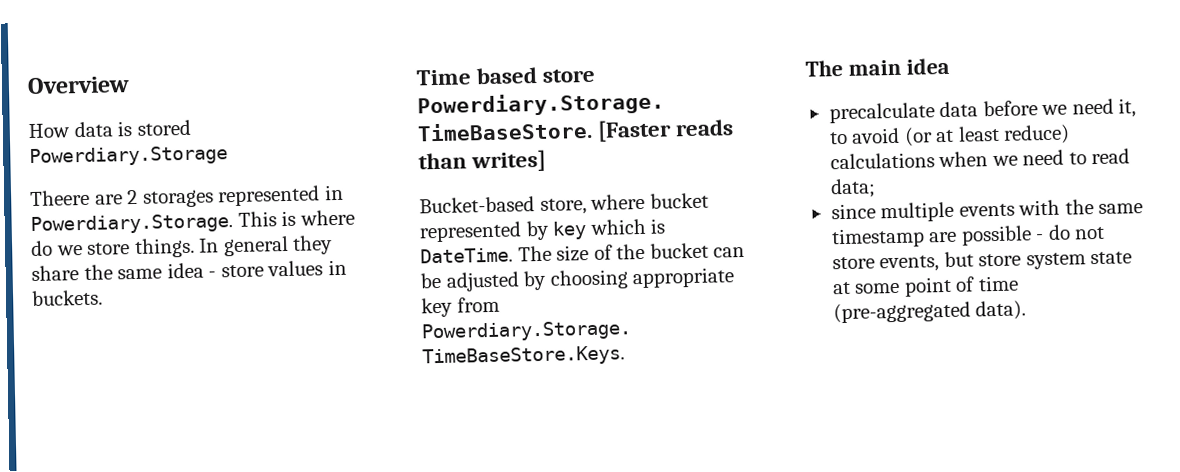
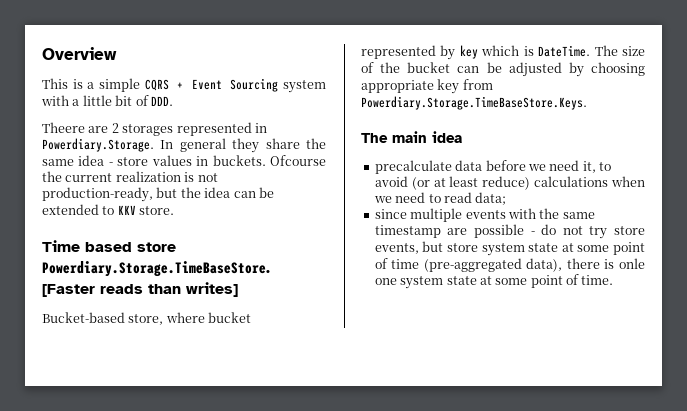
[28,119,191,139] [29,145,228,168] How data is stored Powerdiary.Storage -> [42,78,326,93] [41,95,173,106] This is a simple CQRS + Event Sourcing system with a little bit of DDD.
[237,209,355,227] [30,237,195,258] This is where do we store things. -> (154, 145) none
(103, 298) none -> [270,155,326,166] [42,171,218,182] [42,187,274,202] [42,204,175,215] Ofcourse the current realization is not production-ready, but the idea can be extended to KKV store.
(1106, 233) none -> [589,226,608,239] try
[975,300,1027,321] data). -> [526,258,645,272] [374,274,614,289] data), there is onle one system state at some point of time.

